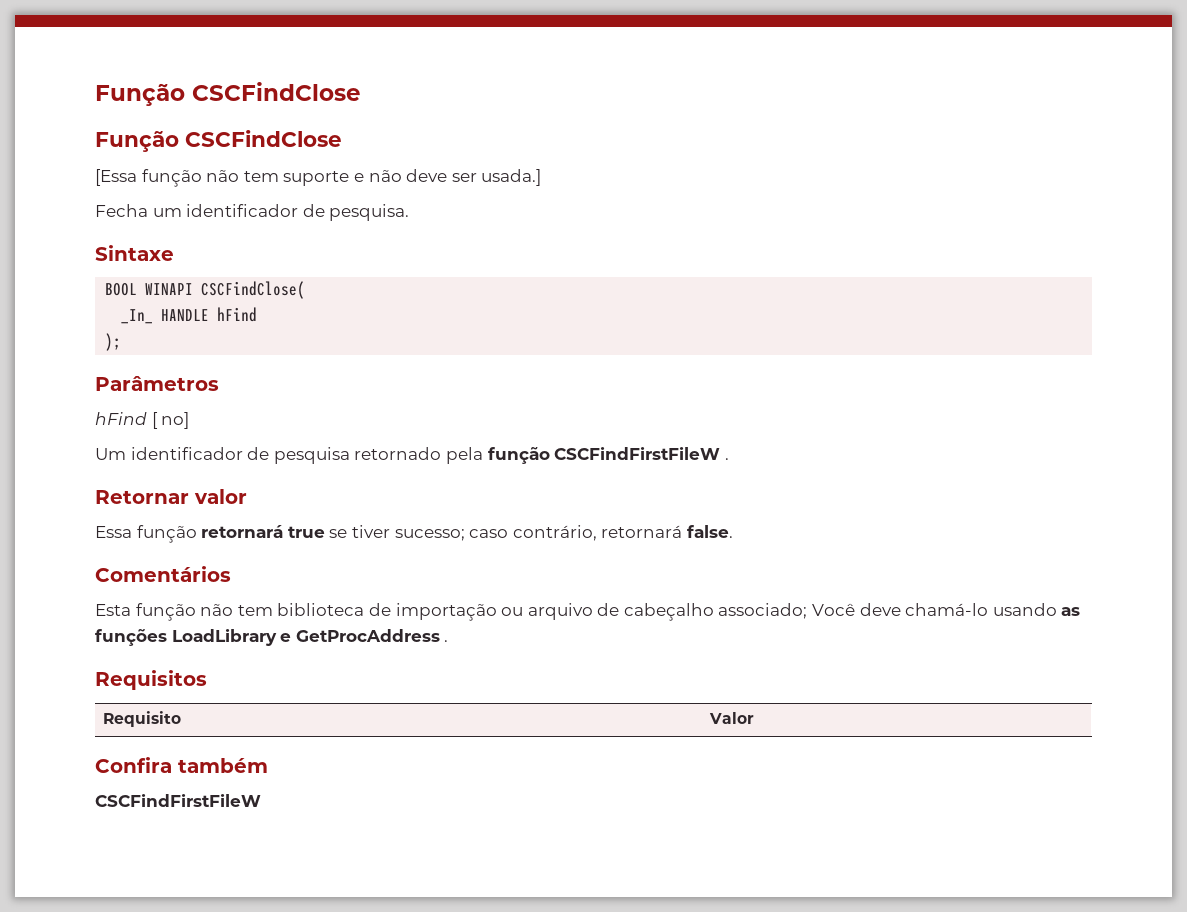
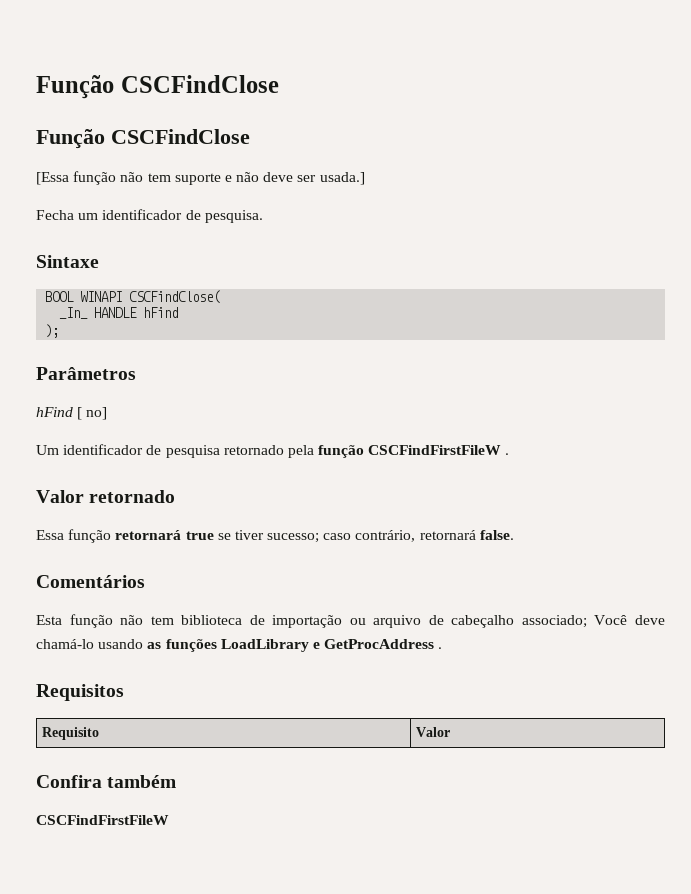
[95,489,247,504] Retornar valor -> [36,490,176,503] Valor retornado

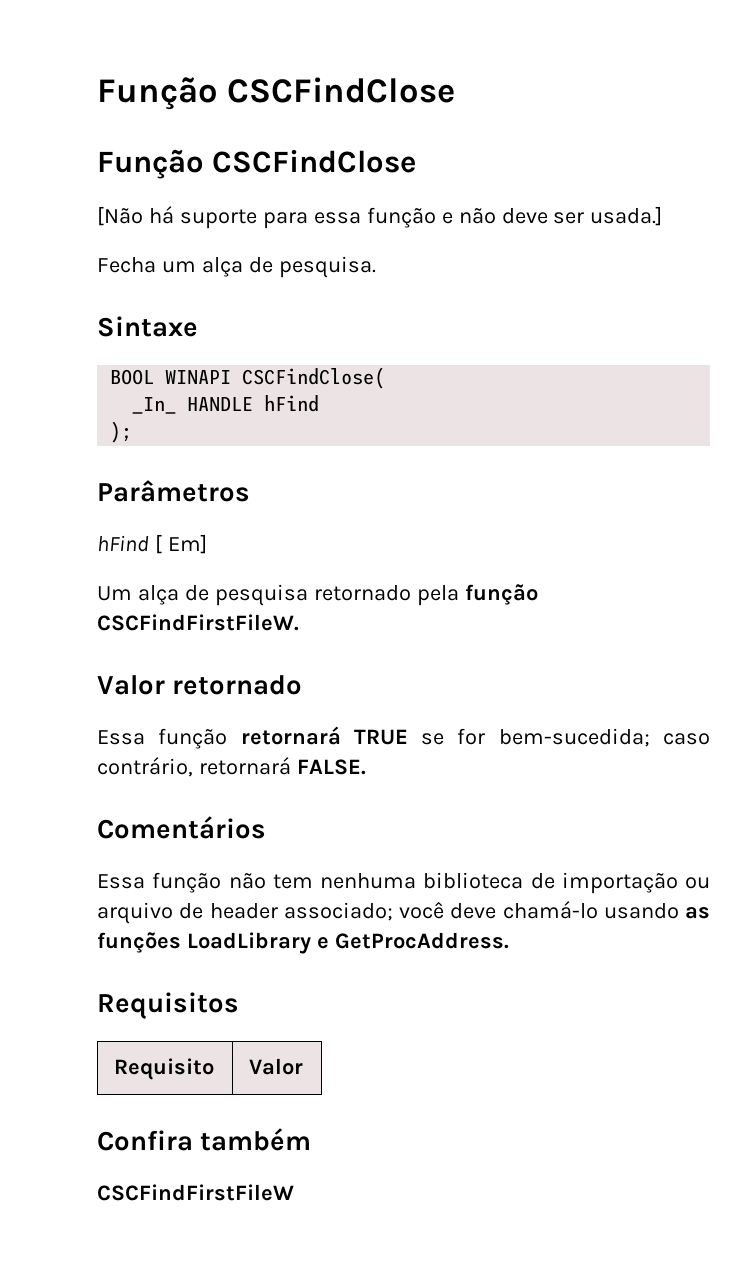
[36,171,221,185] [Essa função não tem suporte -> [97,206,436,229] [Não há suporte para essa função
[102,209,183,220] identificador -> [201,257,243,277] alça
[86,407,108,420] no] -> [167,534,207,554] Em]
[63,444,144,455] identificador -> [137,585,179,605] alça
[368,445,510,455] CSCFindFirstFileW . -> [97,614,299,631] CSCFindFirstFileW.
[185,530,320,543] true se tiver sucesso; -> [353,728,650,747] TRUE se for bem-sucedida;
[479,530,514,540] false. -> [296,759,366,775] FALSE.
[36,614,174,628] Esta função não tem -> [97,872,416,893] Essa função não tem nenhuma
[451,615,628,628] cabeçalho associado; Você -> [209,901,444,921] header associado; você
[324,639,443,649] GetProcAddress . -> [334,932,509,949] GetProcAddress.

